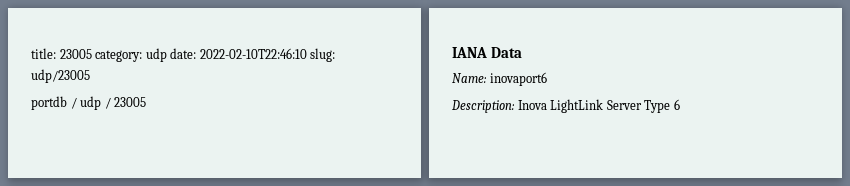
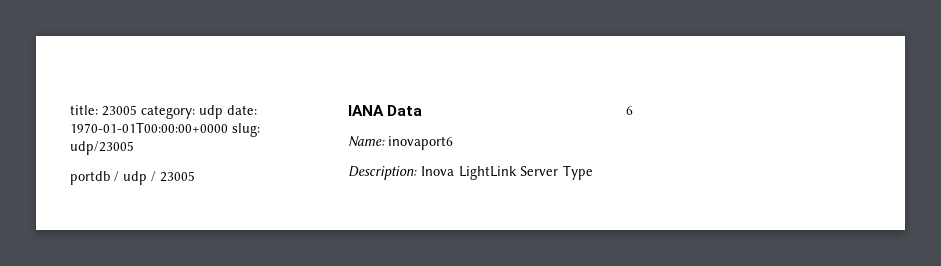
[199,48,307,59] 2022-02-10T22:46:10 -> [70,122,228,133] 1970-01-01T00:00:00+0000

